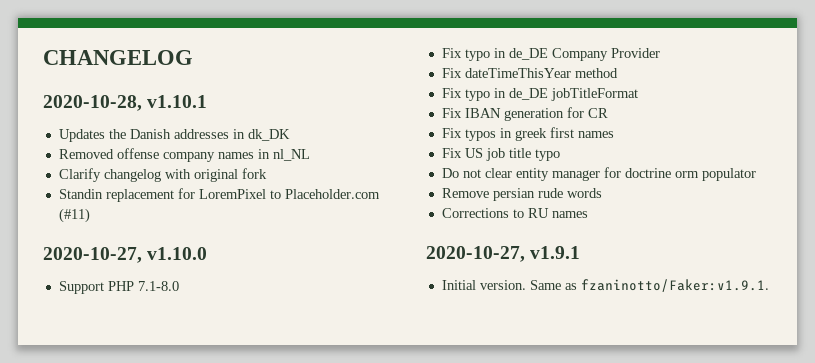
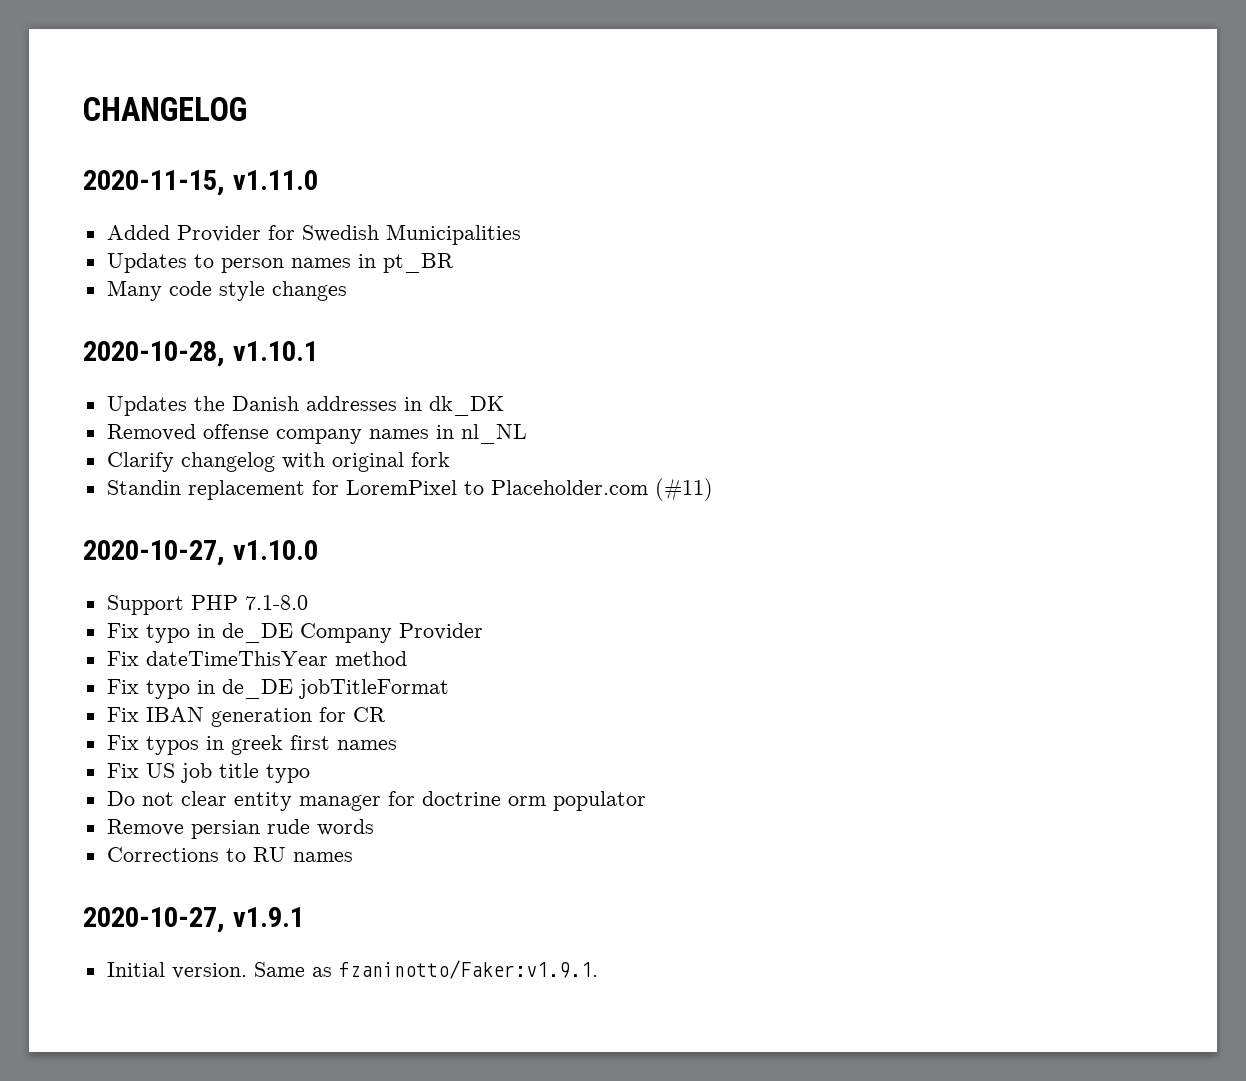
(193, 57) none -> [83,170,318,196] [106,224,521,245] [106,253,454,273] [106,280,347,301] // 2020-11-15, v1.11.0 // Added Provider for Swedish Municipalities // Updates to person names in pt_BR // Many code style changes

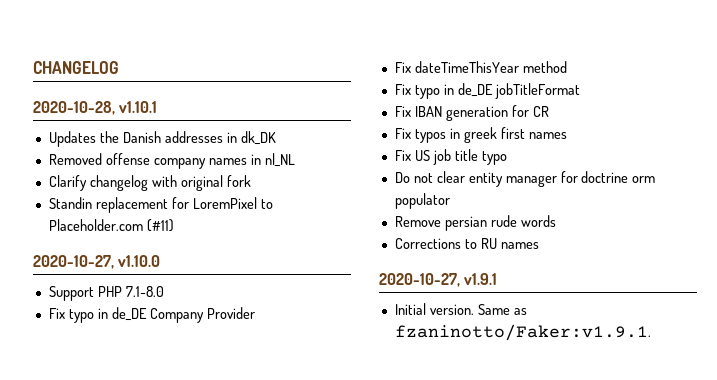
[83,170,318,196] [106,224,521,245] [106,253,454,273] [106,280,347,301] // 2020-11-15, v1.11.0 // Added Provider for Swedish Municipalities // Updates to person names in pt_BR // Many code style changes -> (119, 67) none

